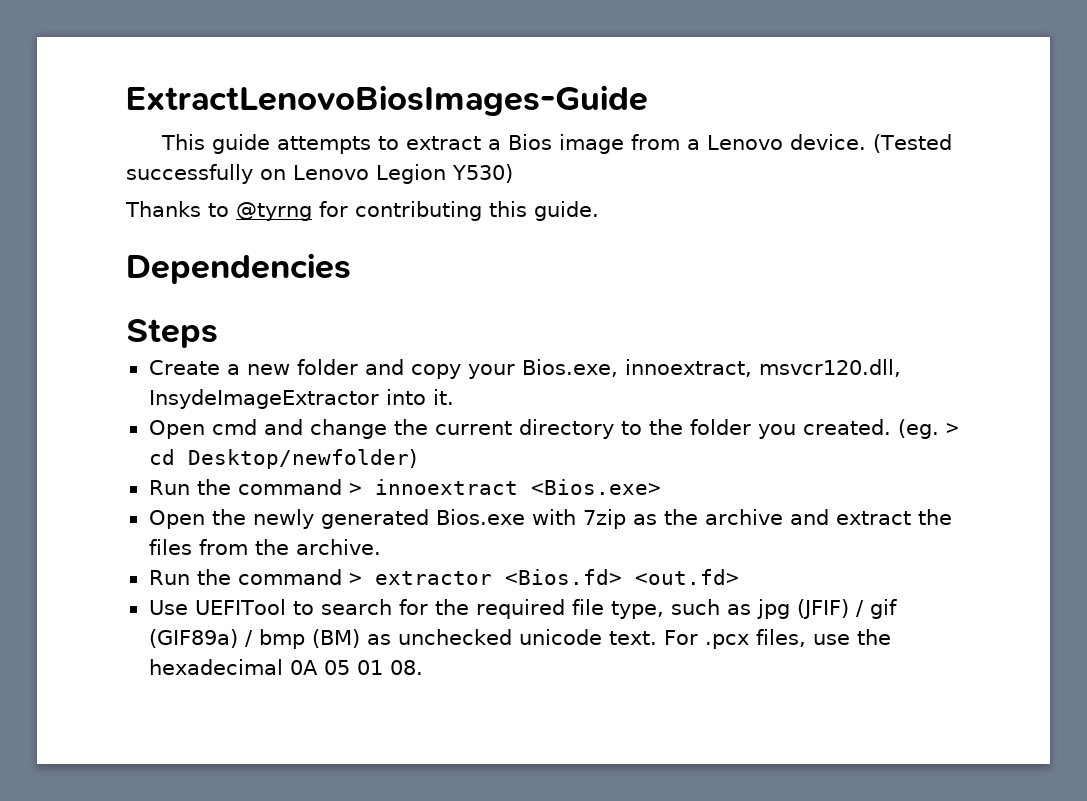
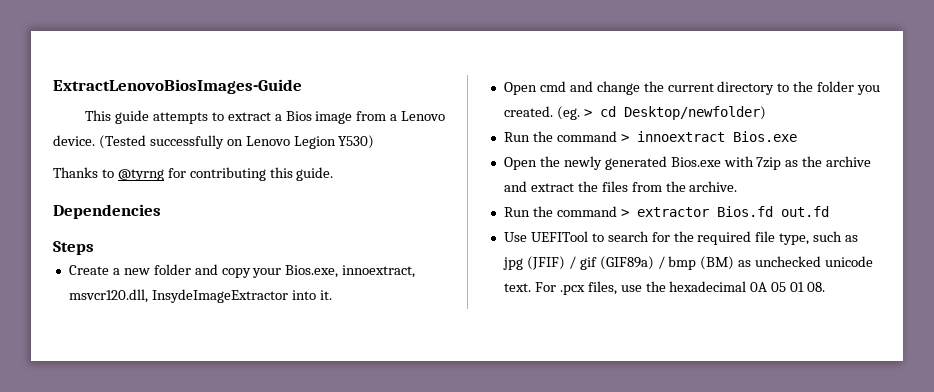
[530,479,661,495] <Bios.exe> -> [732,131,797,142] Bios.exe
[504,569,739,585] <Bios.fd> <out.fd> -> [716,206,829,217] Bios.fd out.fd

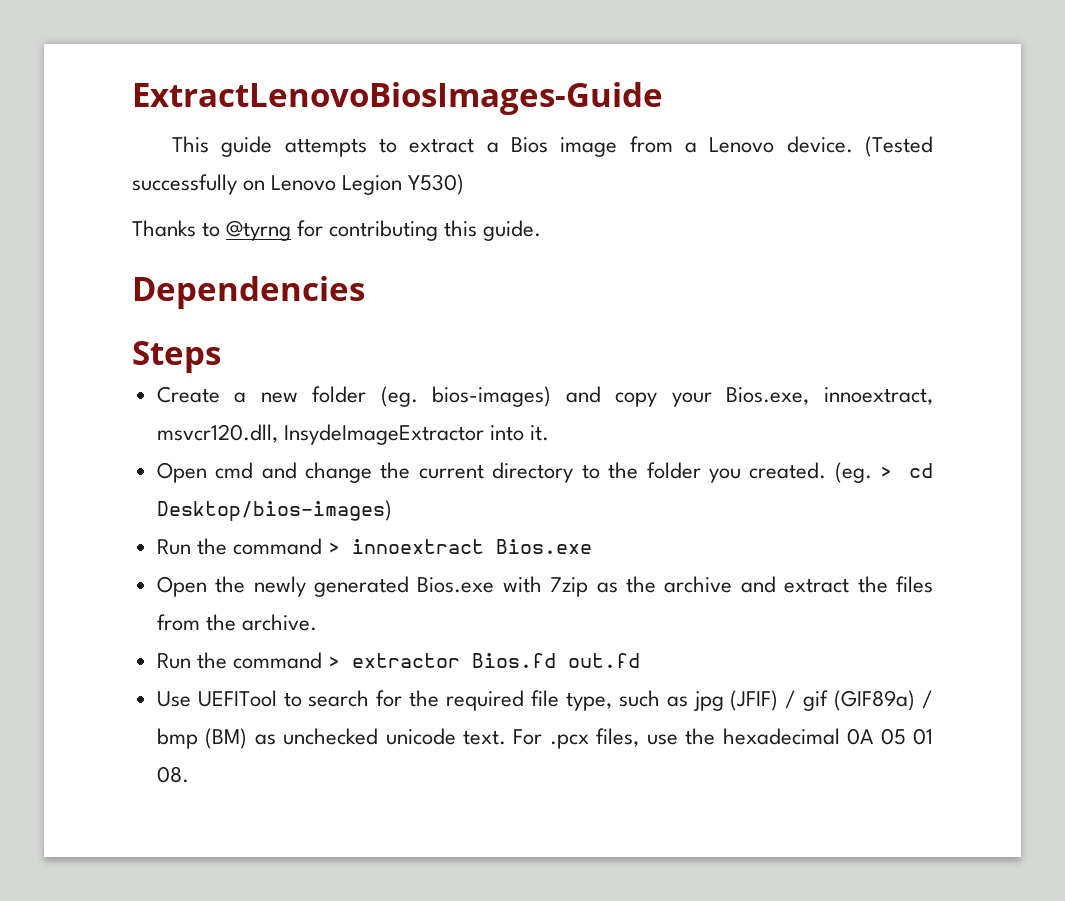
(191, 269) none -> [380,386,552,407] (eg. bios-images)
[623,106,766,120] Desktop/newfolder) -> [156,500,392,521] Desktop/bios-images)

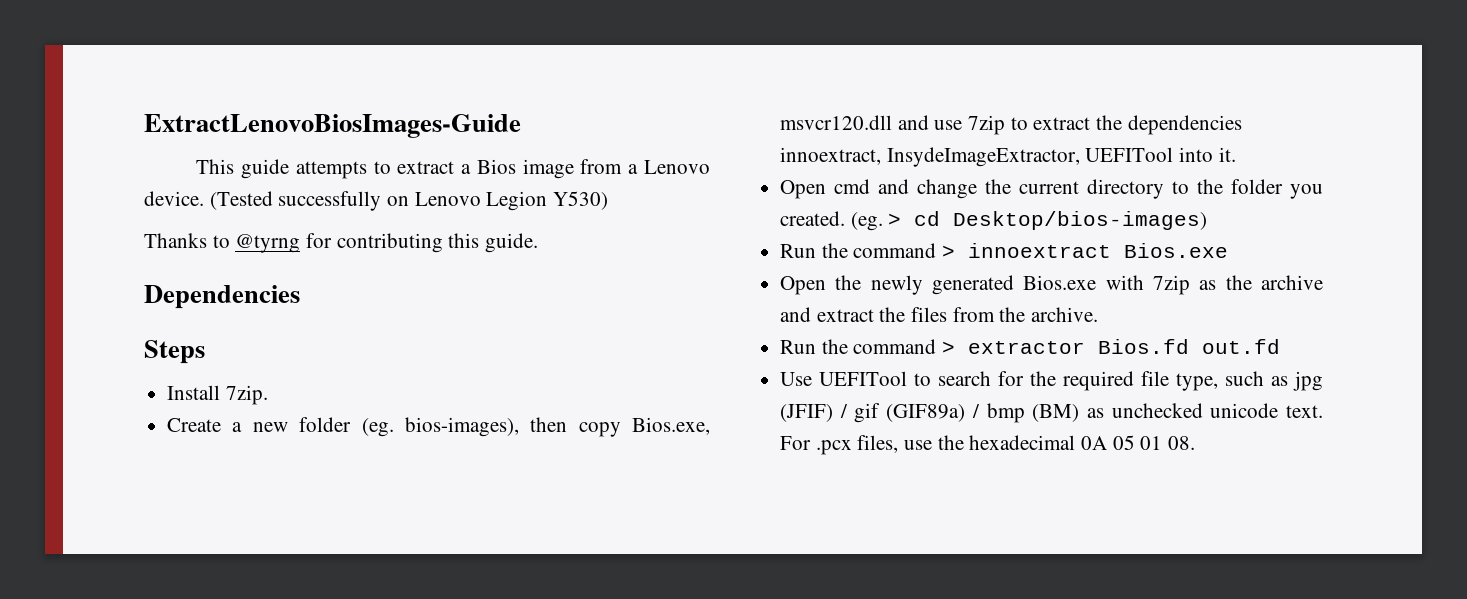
(221, 357) none -> [167,385,268,405] // Install 7zip.
[432,386,933,407] [156,424,484,445] bios-images) and copy your Bios.exe, innoextract, msvcr120.dll, InsydeImageExtractor -> [404,417,710,437] [780,115,1242,135] [780,147,1174,167] bios-images), then copy Bios.exe, msvcr120.dll and use 7zip to extract the dependencies innoextract, InsydeImageExtractor, UEFITool

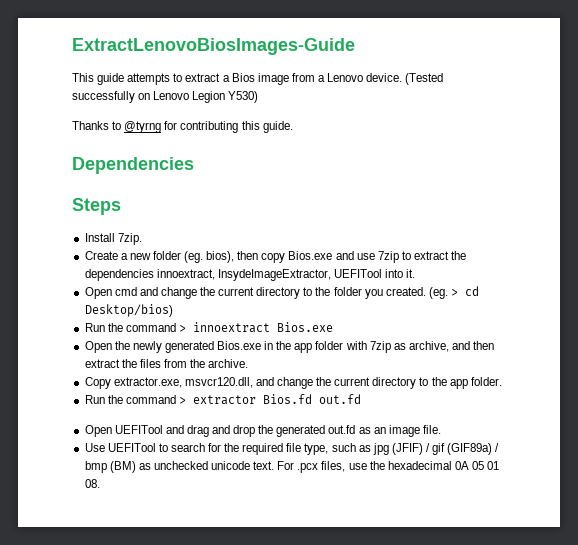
[404,417,519,437] bios-images), -> [206,251,235,263] bios),
[632,417,710,435] [780,115,893,130] Bios.exe, msvcr120.dll -> [288,251,333,260] Bios.exe
[953,211,1208,230] Desktop/bios-images) -> [84,304,173,317] Desktop/bios)
[1105,275,1323,295] [780,307,812,322] with 7zip as the archive and -> [264,341,495,353] in the app folder with 7zip as archive, and then
(1099, 314) none -> [84,377,502,389] // Copy extractor.exe, msvcr120.dll, and change the current directory to the app folder.
(1281, 346) none -> [84,425,441,437] // Open UEFITool and drag and drop the generated out.fd as an image file.

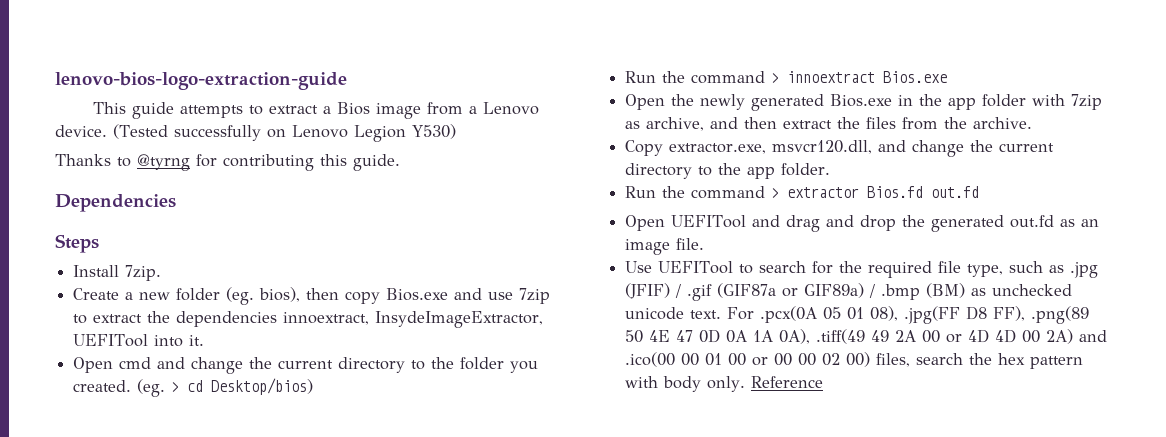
[72,38,355,55] ExtractLenovoBiosImages-Guide -> [55,72,347,90] lenovo-bios-logo-extraction-guide
[372,443,389,455] jpg -> [1070,262,1099,278] .jpg
[432,443,500,455] [84,461,107,473] gif (GIF89a) / bmp -> [687,283,921,301] .gif (GIF87a or GIF89a) / .bmp
[297,461,500,473] [84,479,100,488] .pcx files, use the hexadecimal 0A 05 01 08. -> [760,306,1090,324] [625,329,1108,344] [625,352,1084,369] [625,376,824,392] .pcx(0A 05 01 08), .jpg(FF D8 FF), .png(89 50 4E 47 0D 0A 1A 0A), .tiff(49 49 2A 00 or 4D 4D 00 2A) and .ico(00 00 01 00 or 00 00 02 00) files, search the hex pattern with body only. Reference

